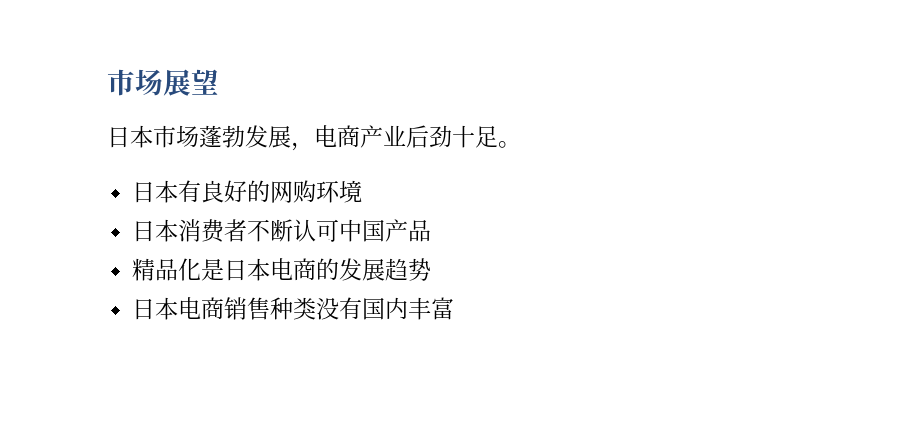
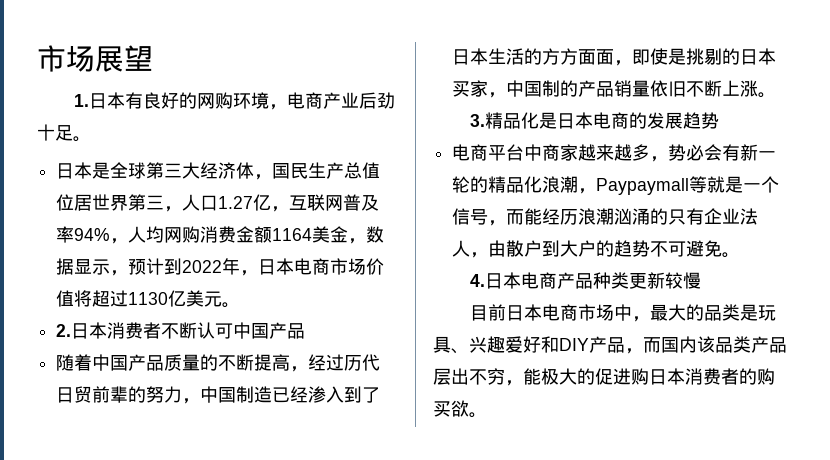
[107,125,291,148] 日本市场蓬勃发展 -> [73,92,269,109] 1.日本有良好的网购环境
[178,180,363,203] 有良好的网购环境 // -> [92,162,381,180] [56,194,380,212] [56,226,385,244] [56,258,385,276] [56,290,241,308] [56,324,72,337] 是全球第三大经济体，国民生产总值位居世界第三，人口1.27亿，互联网普及率94%，人均网购消费金额1164美金，数据显示，预计到2022年，日本电商市场价值将超过1130亿美元。 // 2.
(432, 231) none -> [56,354,381,372] [56,386,381,404] [452,48,777,66] [452,80,777,98] [469,114,485,127] 随着中国产品质量的不断提高，经过历代日贸前辈的努力，中国制造已经渗入到了日本生活的方方面面，即使是挑剔的日本买家，中国制的产品销量依旧不断上涨。 // 3.
[132,297,455,320] 日本电商销售种类没有国内丰富 -> [452,144,777,162] [452,176,780,195] [452,208,759,226] [452,240,741,258] [469,272,701,289] [469,304,776,322] [433,336,787,354] [433,368,775,386] [433,400,487,418] 电商平台中商家越来越多，势必会有新一轮的精品化浪潮，Paypaymall等就是一个信号，而能经历浪潮汹涌的只有企业法人，由散户到大户的趋势不可避免。 // 4.日本电商产品种类更新较慢 // 目前日本电商市场中，最大的品类是玩具、兴趣爱好和DIY产品，而国内该品类产品层出不穷，能极大的促进购日本消费者的购买欲。

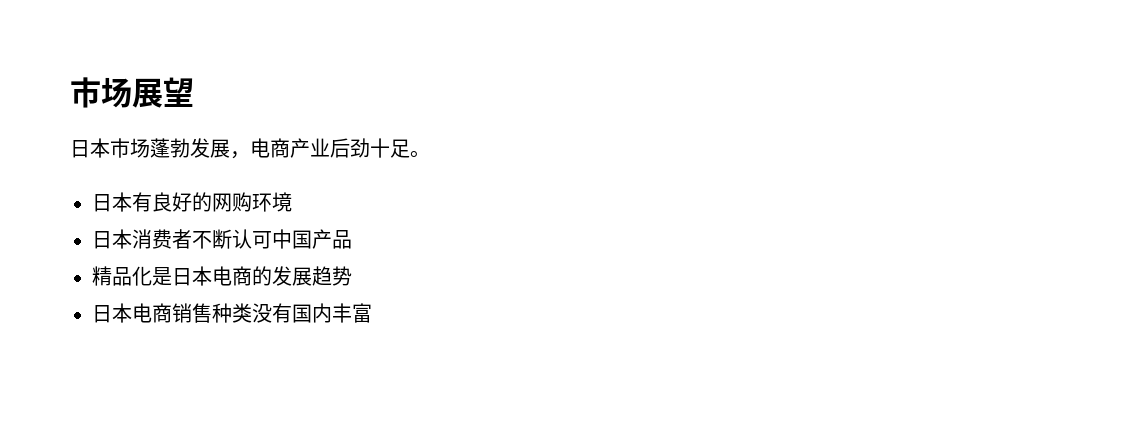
[73,92,269,109] 1.日本有良好的网购环境 -> [70,138,230,158] 日本市场蓬勃发展
[92,162,381,180] [56,194,380,212] [56,226,385,244] [56,258,385,276] [56,290,241,308] [56,324,72,337] 是全球第三大经济体，国民生产总值位居世界第三，人口1.27亿，互联网普及率94%，人均网购消费金额1164美金，数据显示，预计到2022年，日本电商市场价值将超过1130亿美元。 // 2. -> [132,192,292,212] 有良好的网购环境 //
[56,354,381,372] [56,386,381,404] [452,48,777,66] [452,80,777,98] [469,114,485,127] 随着中国产品质量的不断提高，经过历代日贸前辈的努力，中国制造已经渗入到了日本生活的方方面面，即使是挑剔的日本买家，中国制的产品销量依旧不断上涨。 // 3. -> (352, 239) none
[452,144,777,162] [452,176,780,195] [452,208,759,226] [452,240,741,258] [469,272,701,289] [469,304,776,322] [433,336,787,354] [433,368,775,386] [433,400,487,418] 电商平台中商家越来越多，势必会有新一轮的精品化浪潮，Paypaymall等就是一个信号，而能经历浪潮汹涌的只有企业法人，由散户到大户的趋势不可避免。 // 4.日本电商产品种类更新较慢 // 目前日本电商市场中，最大的品类是玩具、兴趣爱好和DIY产品，而国内该品类产品层出不穷，能极大的促进购日本消费者的购买欲。 -> [92,303,372,323] 日本电商销售种类没有国内丰富

